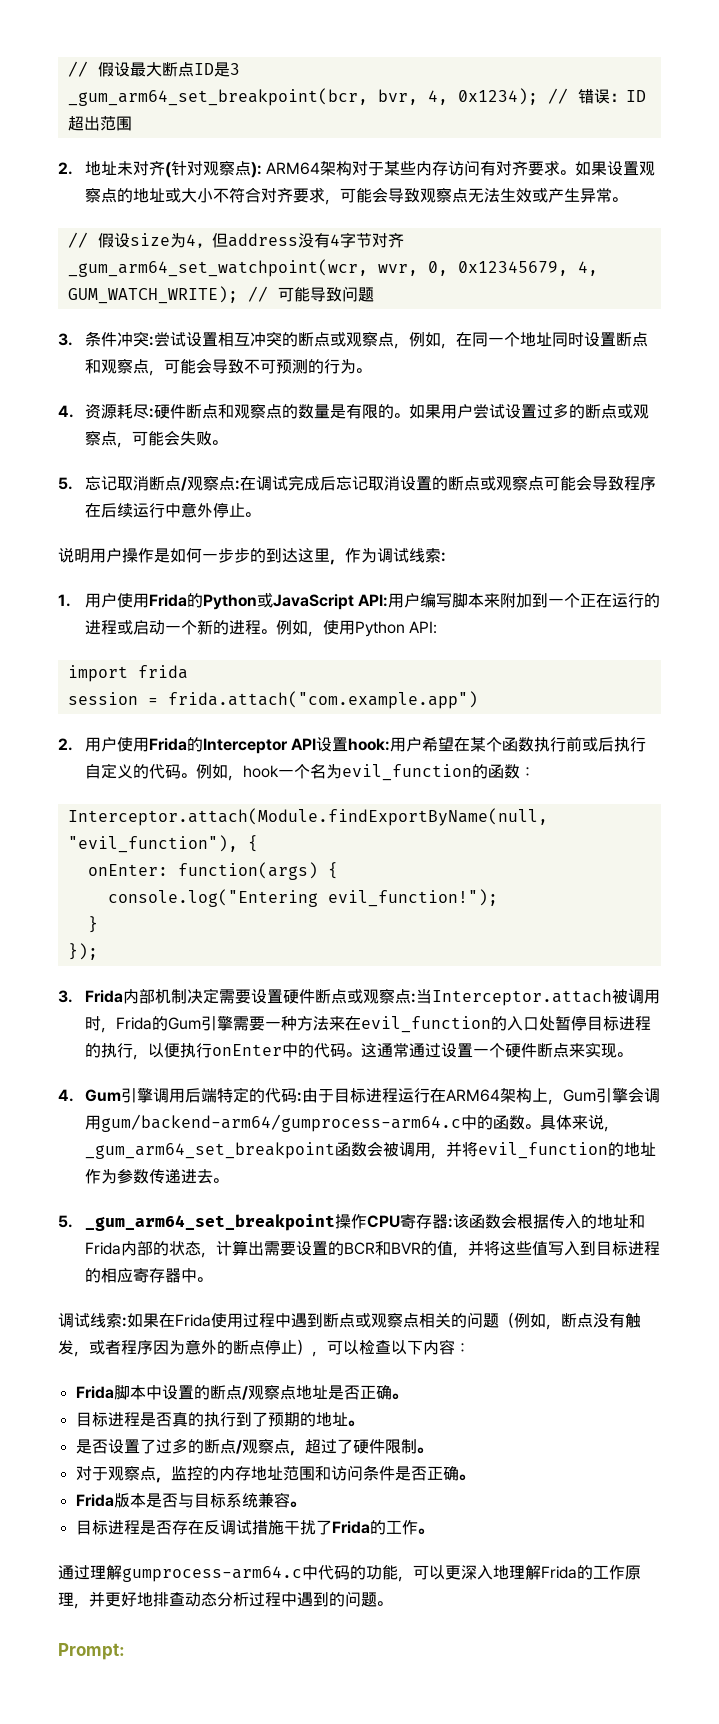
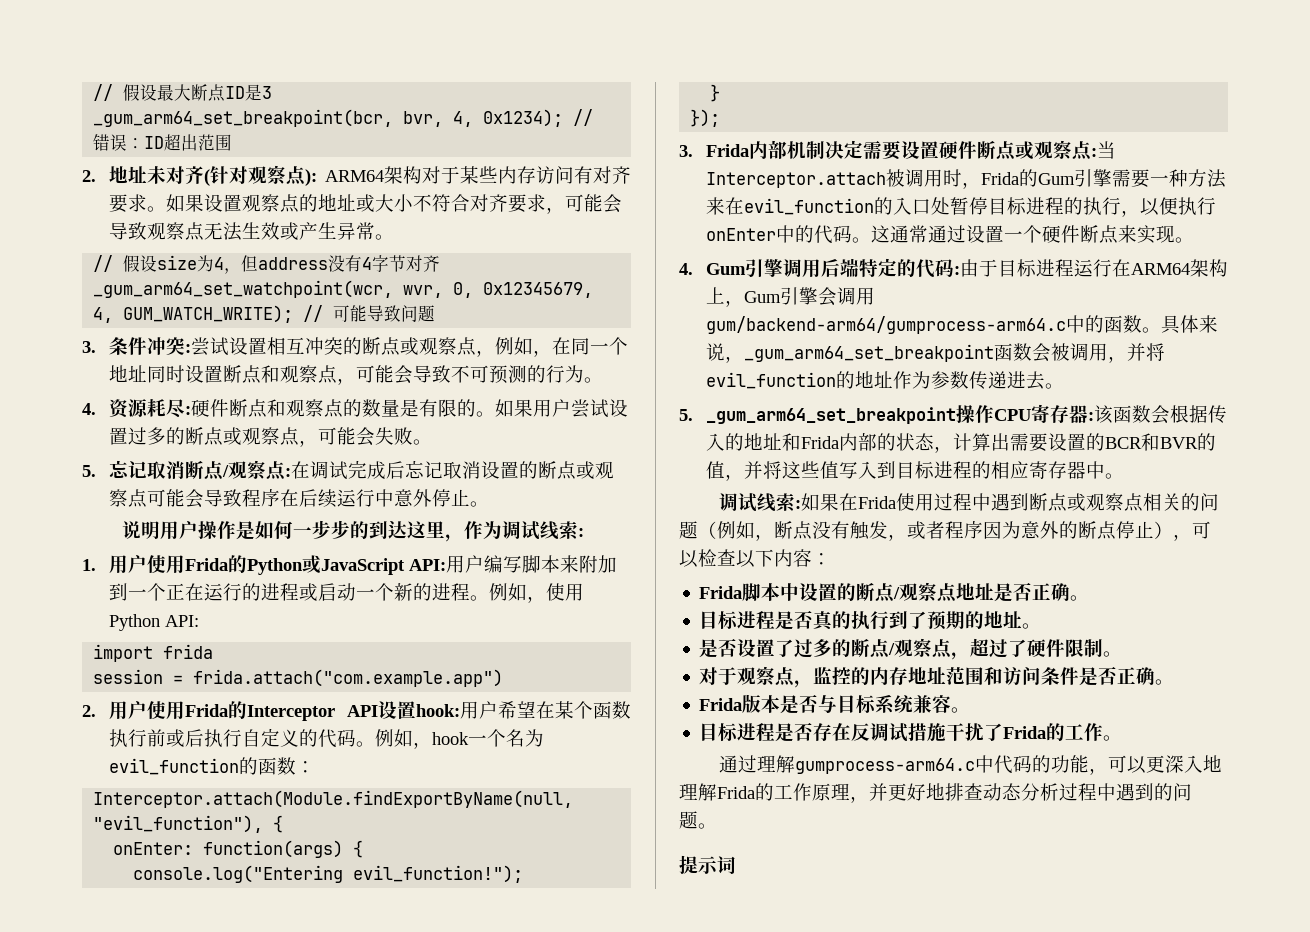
[58,1643,125,1660] Prompt: -> [679,855,736,874] 提示词

